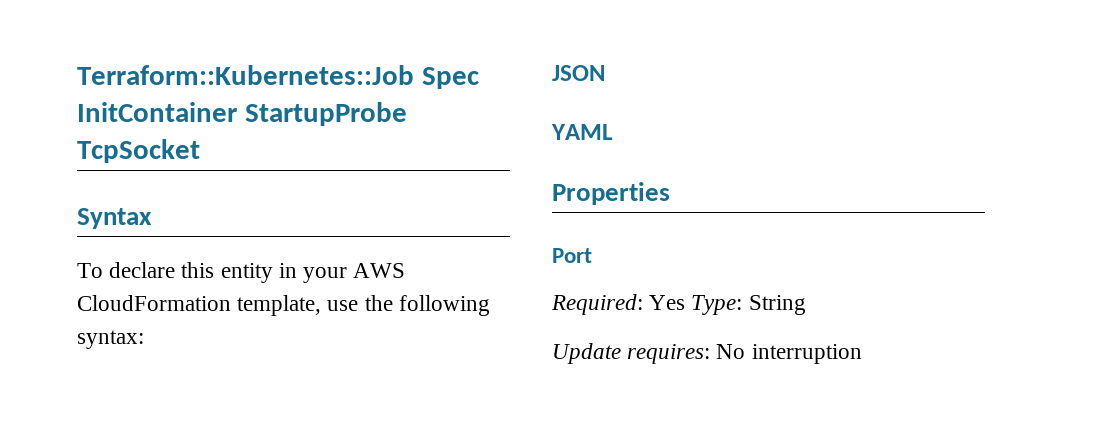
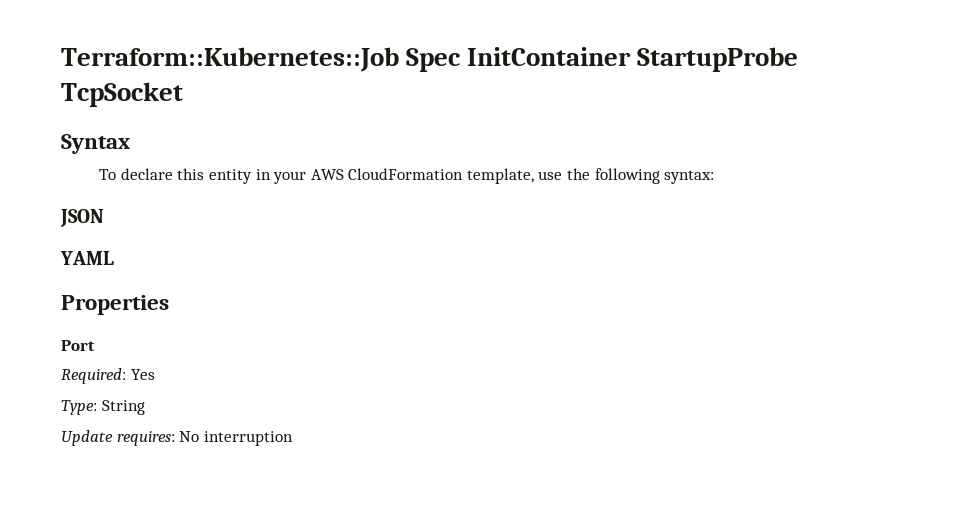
(686, 302) none -> (155, 374) //

